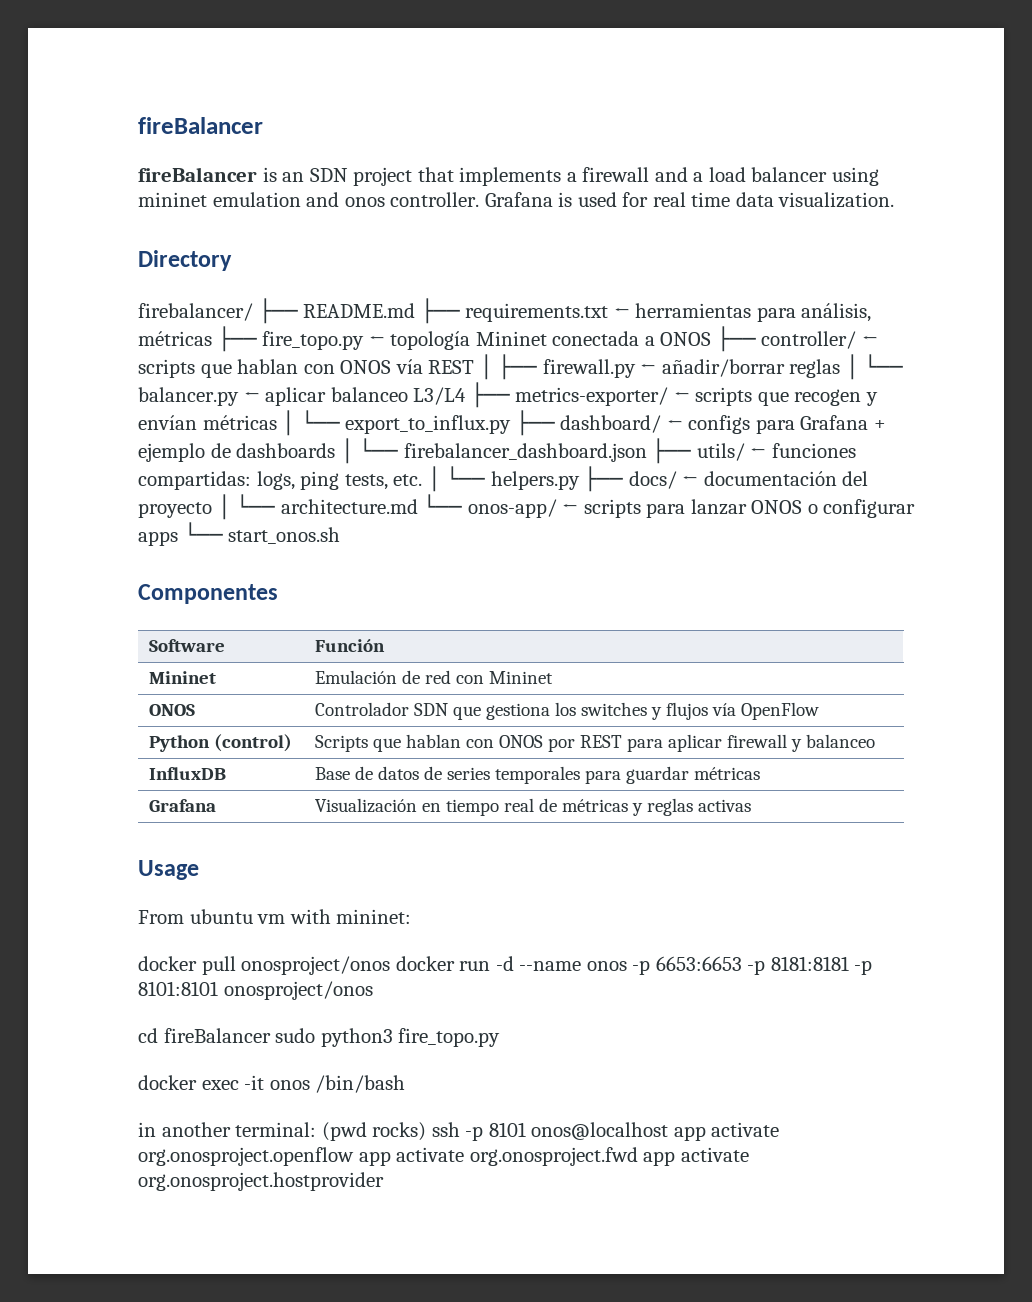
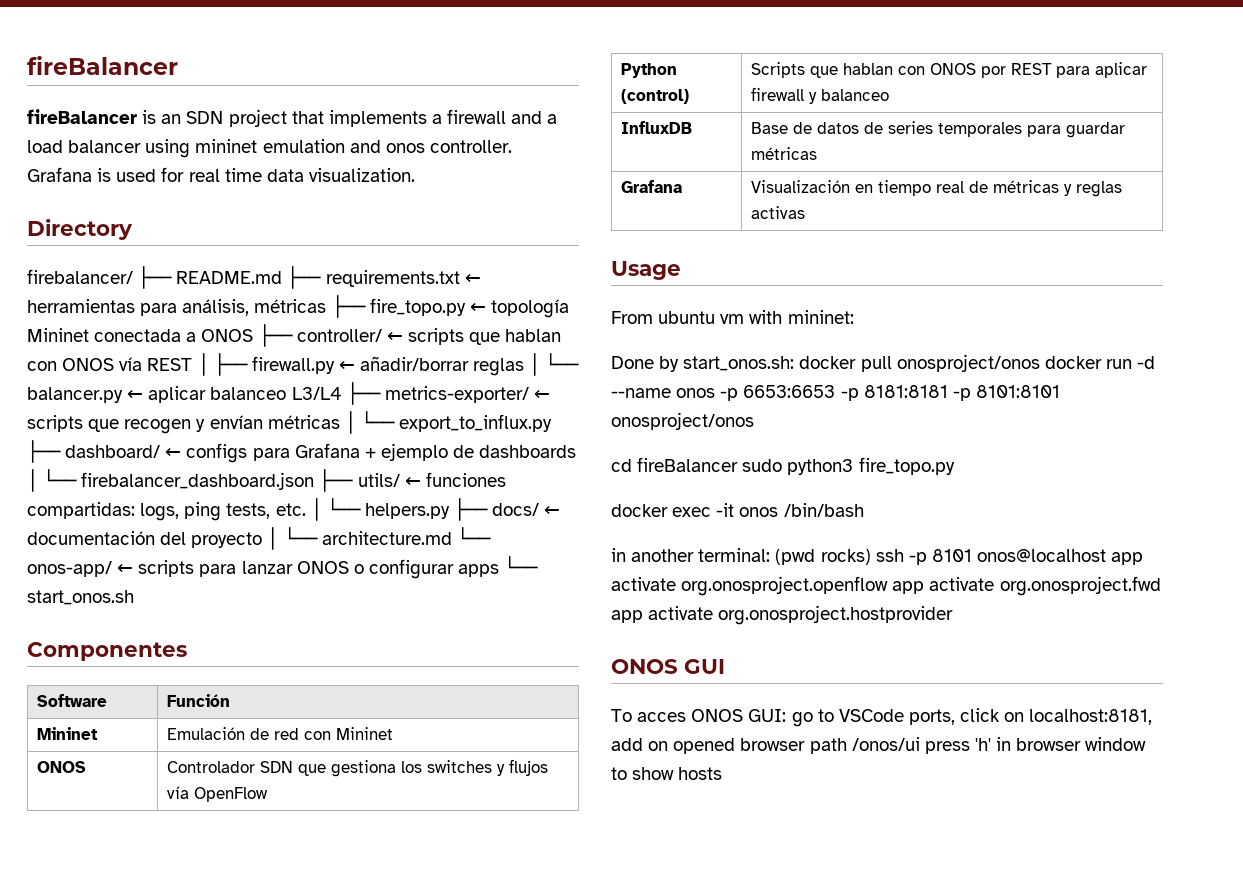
(412, 916) none -> [611,356,795,372] Done by start_onos.sh:
(384, 1181) none -> [611,659,725,674] [611,708,1153,727] [611,737,1147,754] [611,767,723,780] // ONOS GUI // To acces ONOS GUI: go to VSCode ports, click on localhost:8181, add on opened browser path /onos/ui press 'h' in browser window to show hosts

